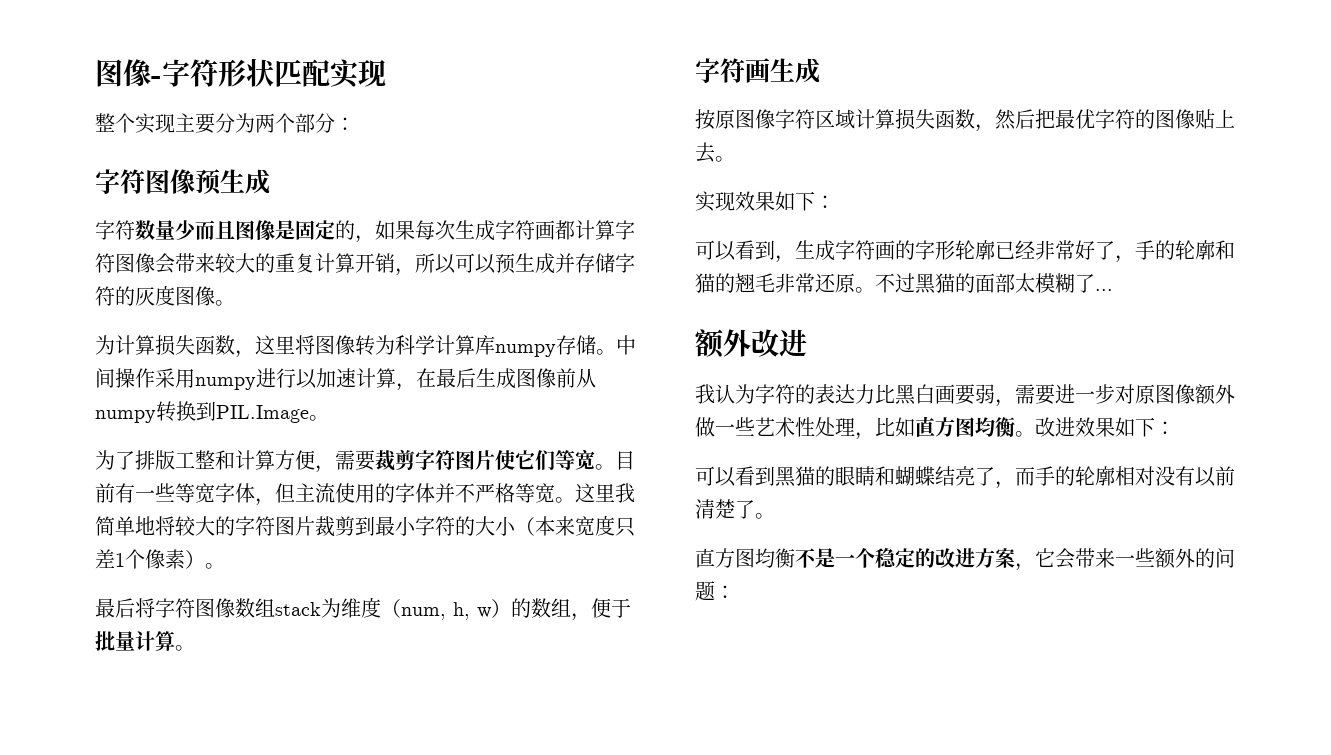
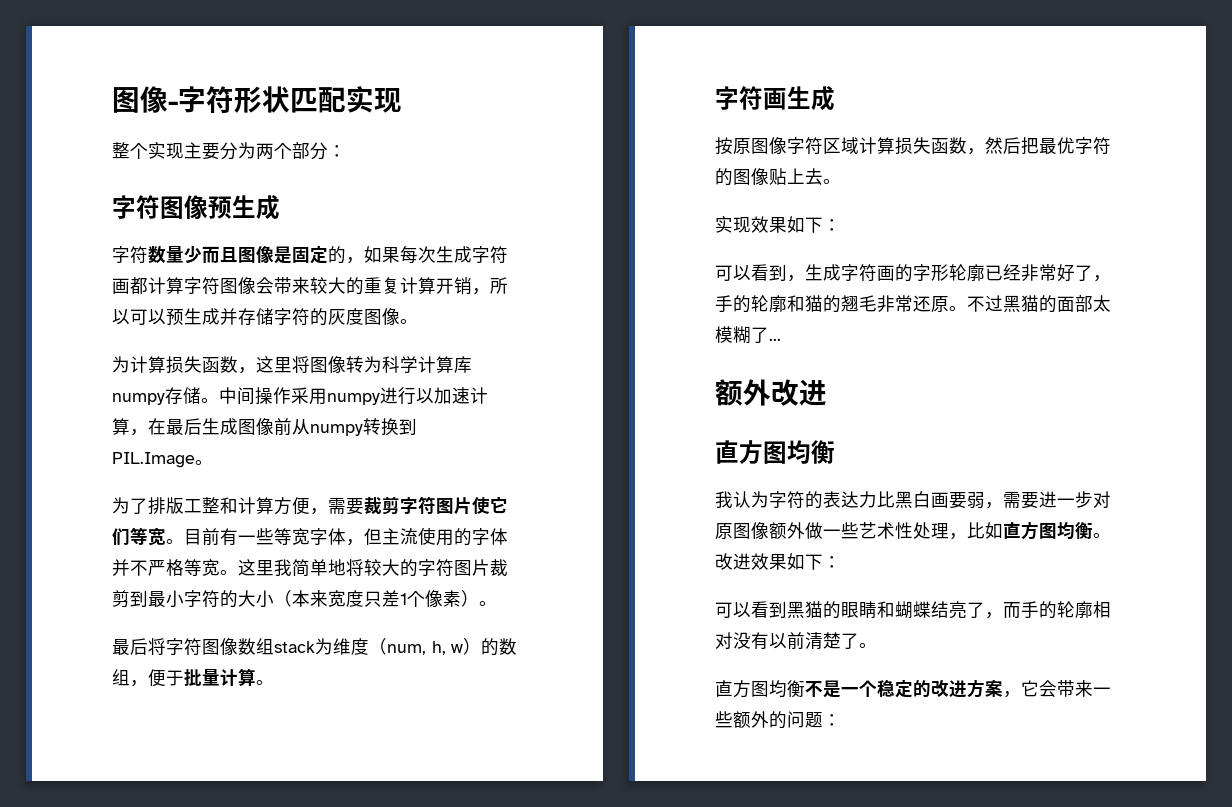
(807, 343) none -> [715,440,835,464] // 直方图均衡

